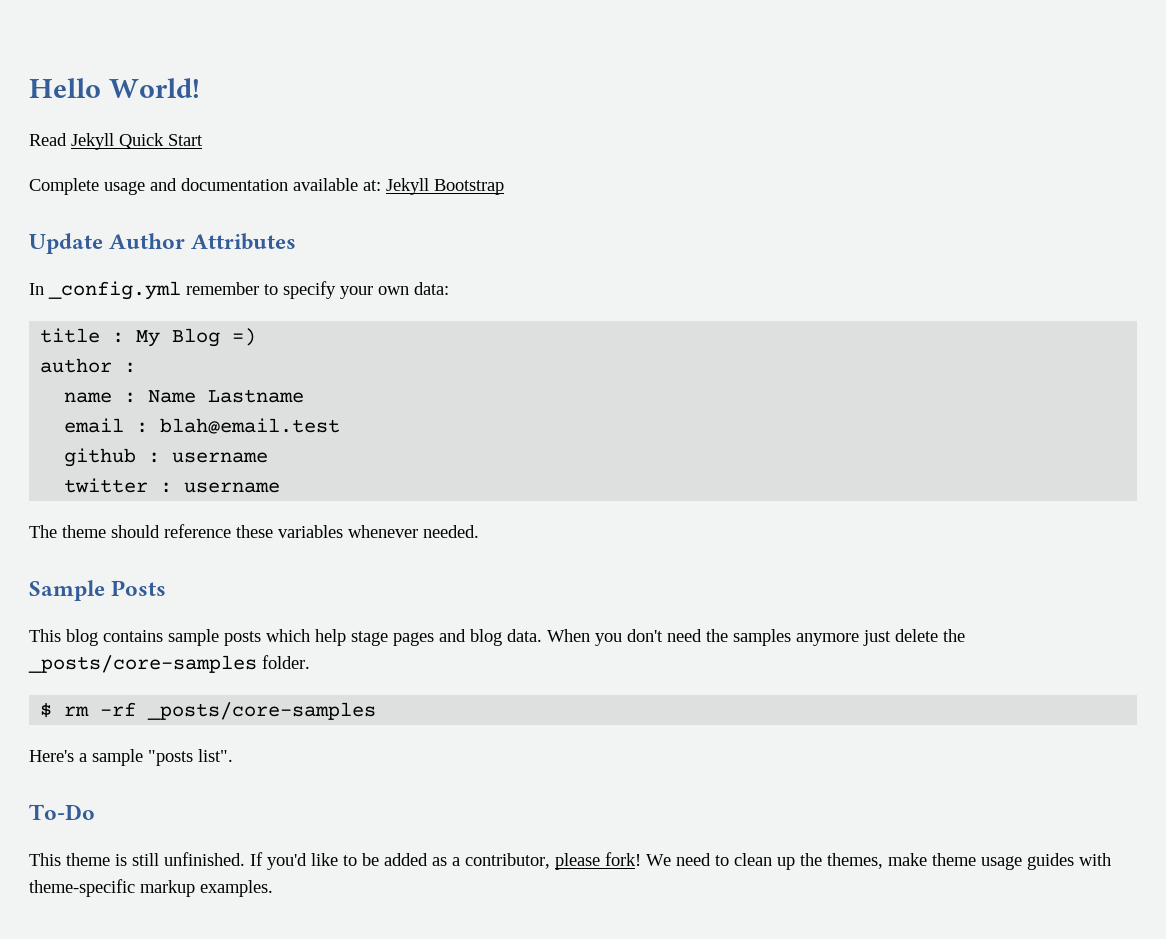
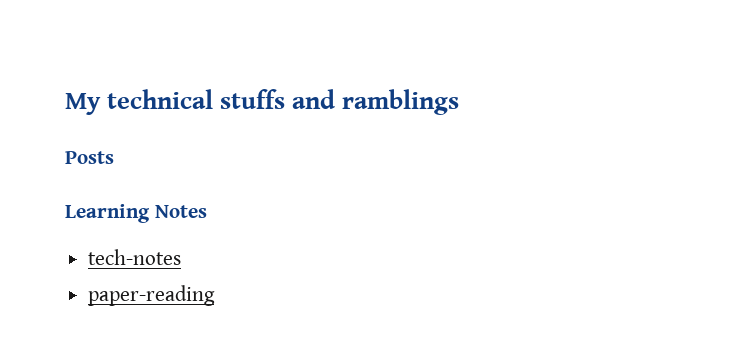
[29,78,200,98] [29,133,203,150] [29,178,504,195] [29,233,297,254] [29,281,449,300] [40,328,257,347] [40,358,137,373] [64,389,305,403] [64,418,341,434] [64,448,269,467] [64,478,281,493] [29,524,479,538] [29,580,167,601] [29,629,965,646] [28,655,310,673] [40,702,377,720] [29,749,233,766] [29,804,95,820] [29,852,1111,870] [29,879,273,897] Hello World! // Read Jekyll Quick Start // Complete usage and documentation available at: Jekyll Bootstrap // Update Author Attributes // In _config.yml remember to specify your own data: // title : My Blog =) // author : // name : Name Lastname // email : blah@email.test // github : username // twitter : username // The theme should reference these variables whenever needed. // Sample Posts // This blog contains sample posts which help stage pages and blog data. When you don't need the samples anymore just delete the _posts/core-samples folder. // $ rm -rf _posts/core-samples // Here's a sample "posts list". // To-Do // This theme is still unfinished. If you'd like to be added as a contributor, please fork! We need to clean up the themes, make theme usage guides with theme-specific markup examples. -> [65,89,459,115] [65,151,114,164] [65,204,207,223] [88,249,182,265] [88,285,216,306] My technical stuffs and ramblings // Posts // Learning Notes // tech-notes // paper-reading

